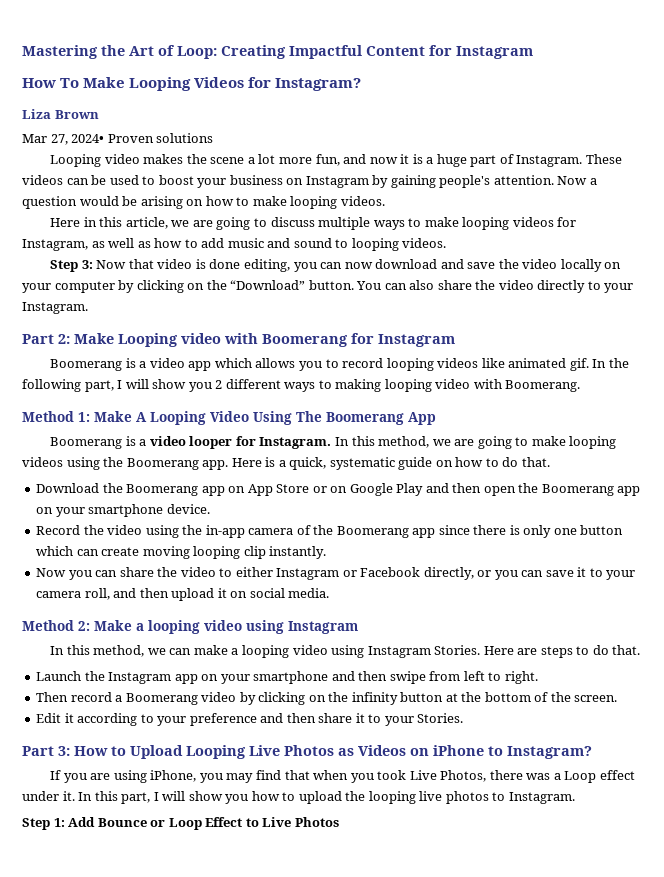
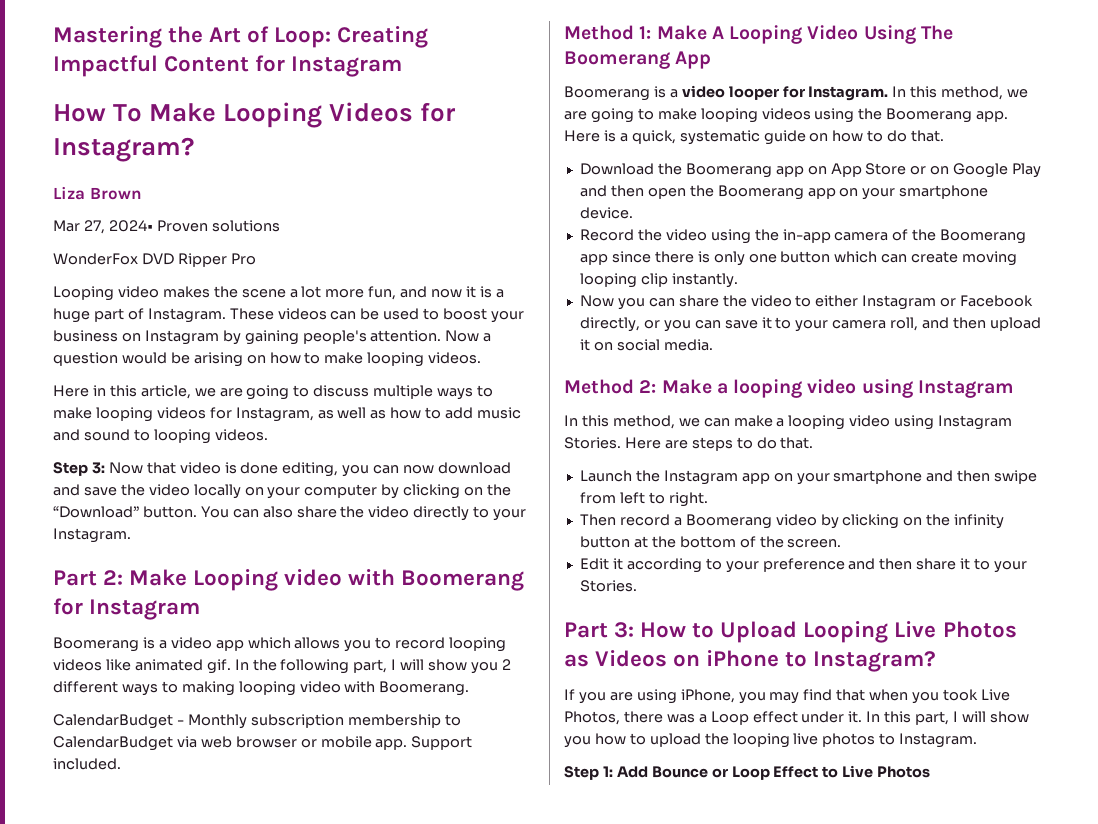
(214, 138) none -> [53,253,256,267] // WonderFox DVD Ripper Pro
(581, 386) none -> [53,714,461,729] [53,736,473,751] [53,758,121,770] // CalendarBudget - Monthly subscription membership to CalendarBudget via web browser or mobile app. Support included.

